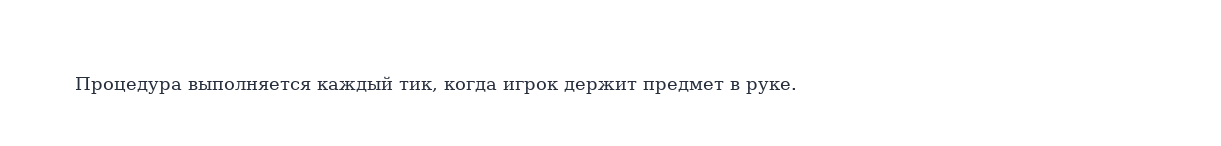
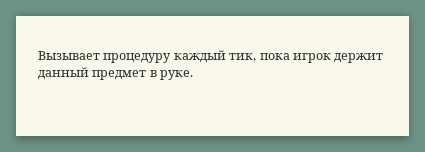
[75,77,311,94] Процедура выполняется -> [38,51,172,63] Вызывает процедуру
[444,81,497,92] когда -> [259,53,290,60] пока
(637, 87) none -> [38,67,89,80] данный

